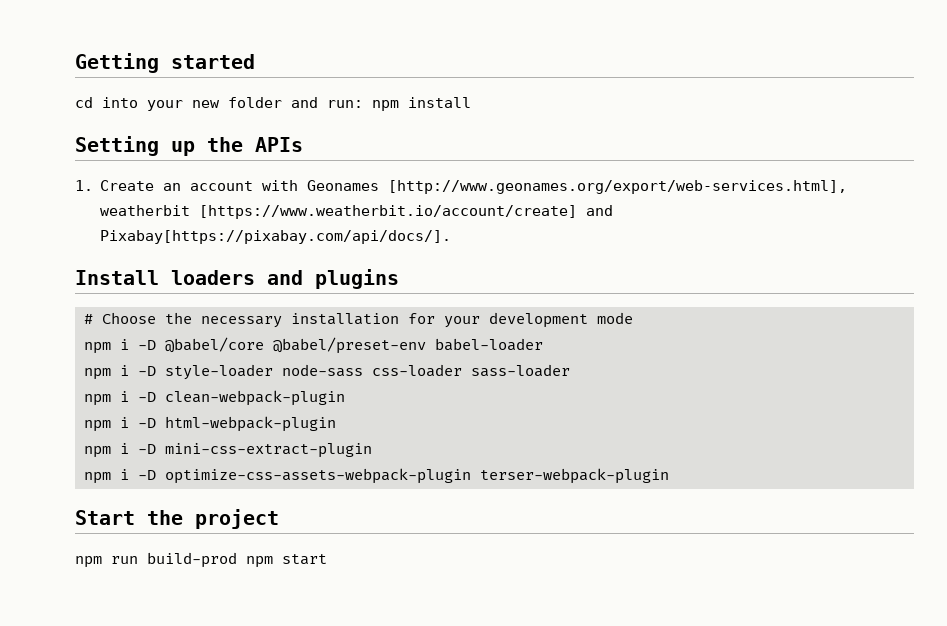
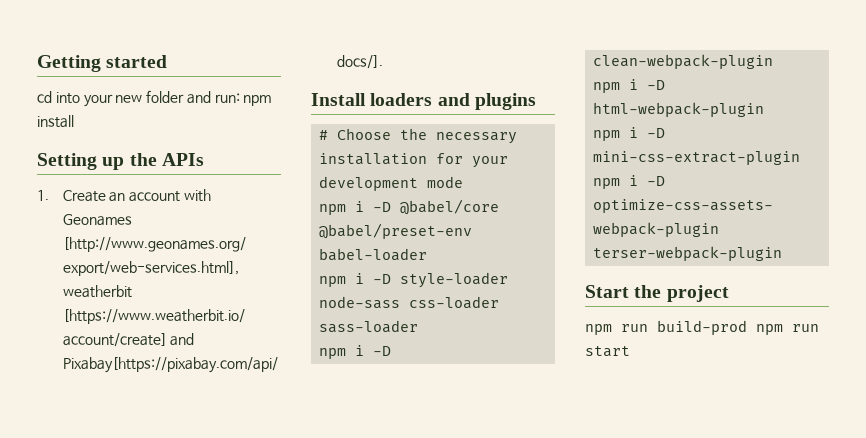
(273, 562) none -> [792,324,819,332] run

